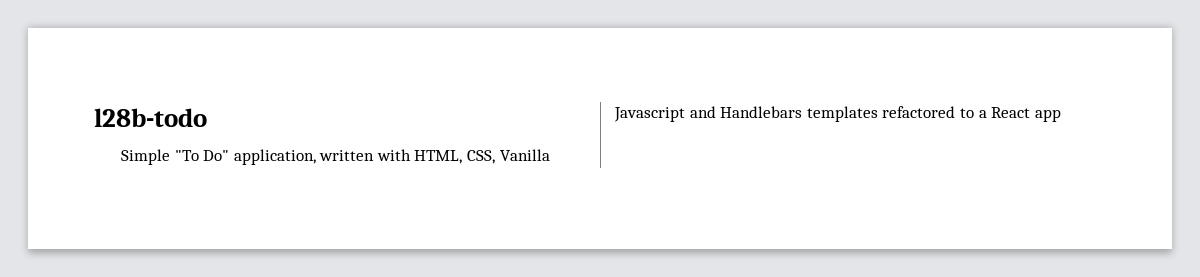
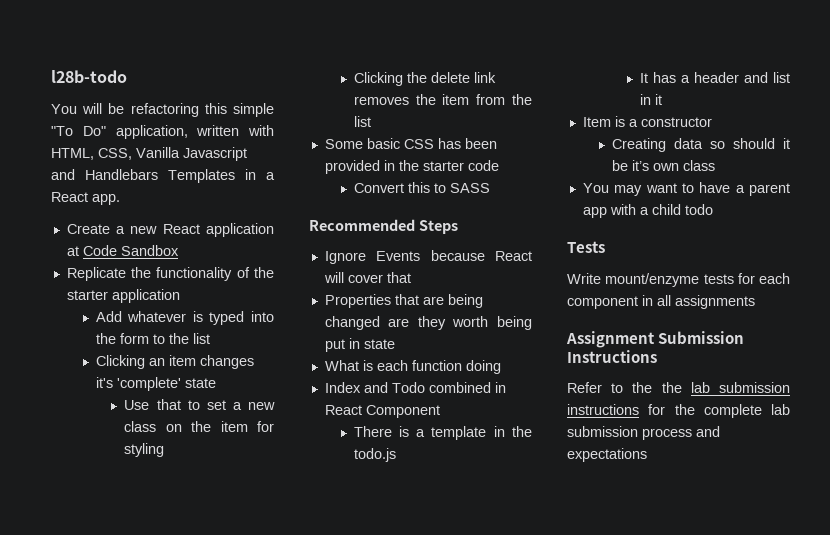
[120,149,170,165] Simple -> [51,103,274,117] You will be refactoring this simple
[806,106,1061,122] templates refactored to a React app -> [168,169,275,183] [51,192,120,205] [66,223,274,237] [66,245,179,256] [66,267,274,281] [66,289,180,303] [95,311,274,325] [95,333,210,344] [95,355,254,369] [95,377,216,391] [124,399,275,410] [124,421,274,432] [124,443,165,457] [353,72,496,86] [353,94,532,105] [353,116,371,127] [324,138,497,149] [324,160,499,174] [353,182,490,193] [309,219,458,234] [324,250,532,264] [323,272,411,283] [324,294,483,308] [324,316,532,330] [324,338,395,352] [324,360,501,374] [324,382,506,393] [324,405,440,418] [353,426,532,440] [353,448,396,462] [640,72,790,83] [640,94,663,105] [582,116,712,127] [611,138,790,152] [611,160,715,171] [582,182,790,196] [582,204,713,218] [567,241,605,253] [567,273,790,287] [567,295,755,309] [566,331,745,348] [567,350,657,363] [567,382,790,393] [567,404,790,418] [567,426,720,440] [567,448,647,462] Templates in a React app. // Create a new React application at Code Sandbox // Replicate the functionality of the starter application // Add whatever is typed into the form to the list // Clicking an item changes it's 'complete' state // Use that to set a new class on the item for styling // Clicking the delete link removes the item from the list // Some basic CSS has been provided in the starter code // Convert this to SASS // Recommended Steps // Ignore Events because React will cover that // Properties that are being changed are they worth being put in state // What is each function doing // Index and Todo combined in React Component // There is a template in the todo.js // It has a header and list in it // Item is a constructor // Creating data so should it be it’s own class // You may want to have a parent app with a child todo // Tests // Write mount/enzyme tests for each component in all assignments // Assignment Submission Instructions // Refer to the the lab submission instructions for the complete lab submission process and expectations

